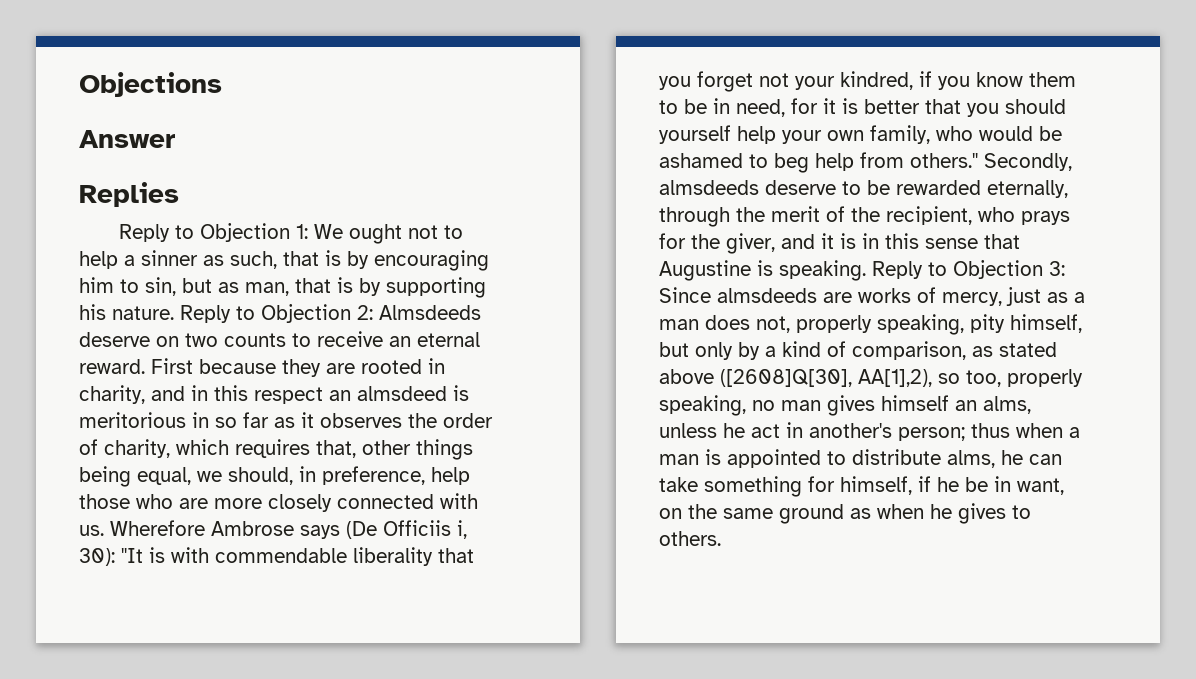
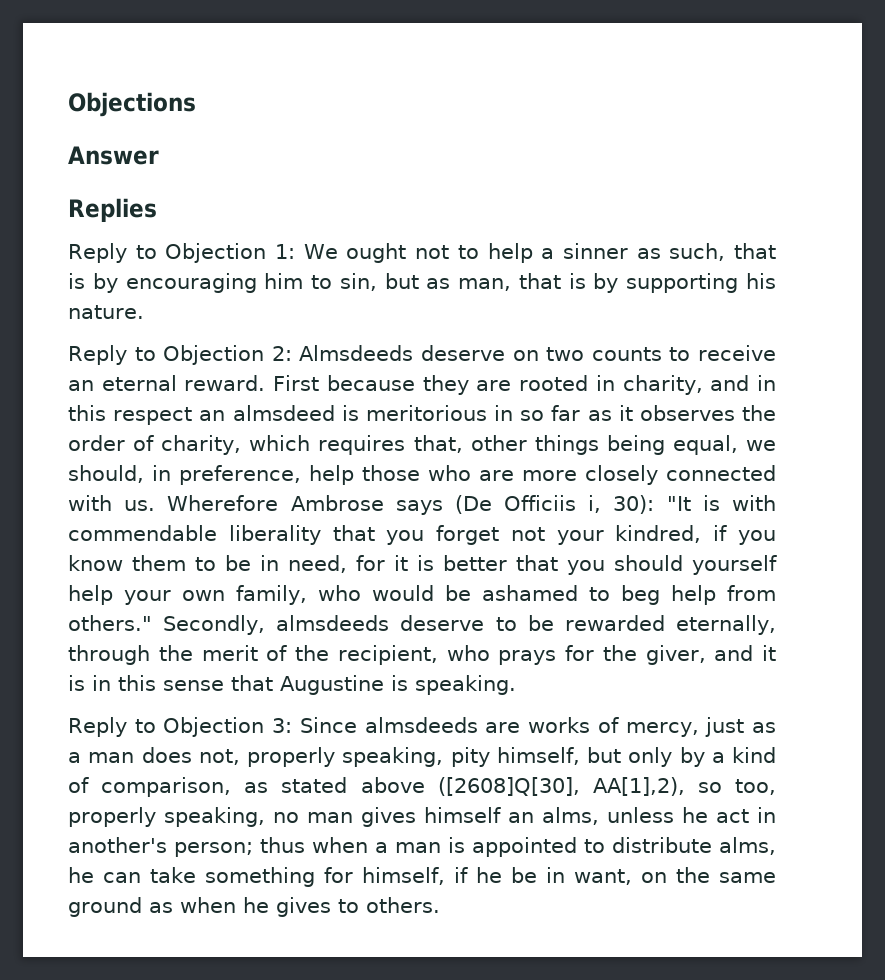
(174, 313) none -> (144, 312) //
(866, 270) none -> (516, 685) //

